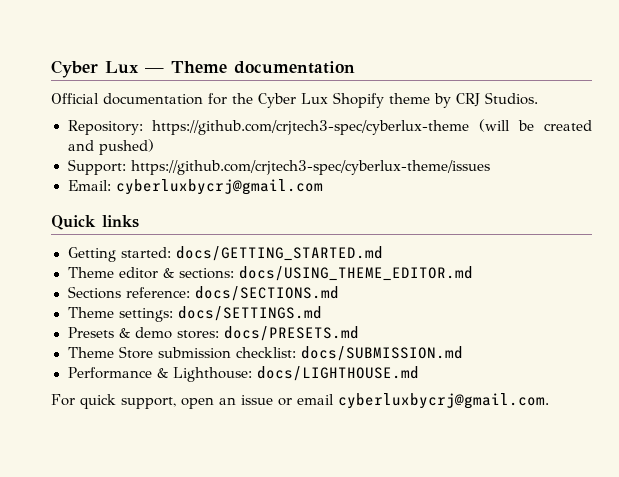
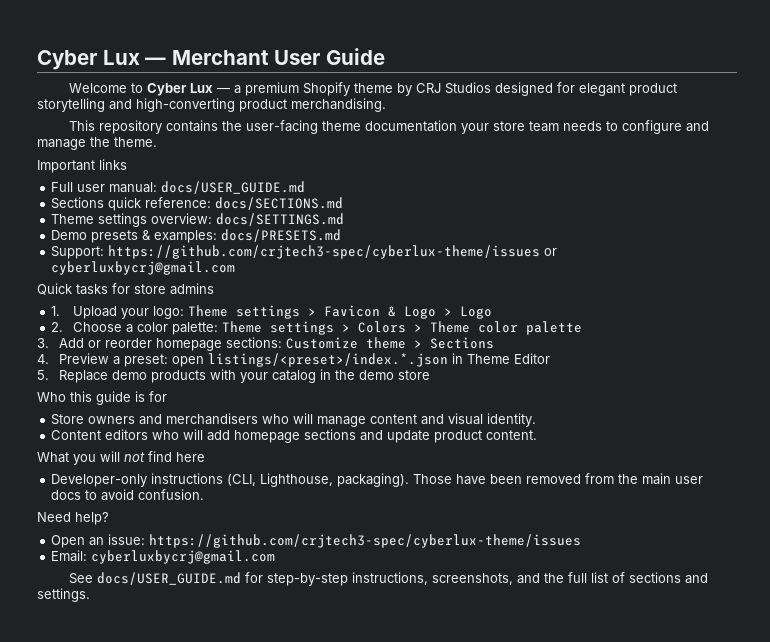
[51,60,355,78] [51,92,538,108] [67,119,592,135] [67,139,154,155] [67,159,490,175] [67,179,323,195] [51,215,139,230] [67,246,383,262] [67,266,473,281] [67,286,339,301] [67,306,322,322] [67,326,359,341] [67,346,463,361] [67,366,419,382] [51,393,549,409] Cyber Lux — Theme documentation // Official documentation for the Cyber Lux Shopify theme by CRJ Studios. // Repository: https://github.com/crjtech3-spec/cyberlux-theme (will be created and pushed) // Support: https://github.com/crjtech3-spec/cyberlux-theme/issues // Email: cyberluxbycrj@gmail.com // Quick links // Getting started: docs/GETTING_STARTED.md // Theme editor & sections: docs/USING_THEME_EDITOR.md // Sections reference: docs/SECTIONS.md // Theme settings: docs/SETTINGS.md // Presets & demo stores: docs/PRESETS.md // Theme Store submission checklist: docs/SUBMISSION.md // Performance & Lighthouse: docs/LIGHTHOUSE.md // For quick support, open an issue or email cyberluxbycrj@gmail.com. -> [37,48,385,70] [69,82,678,96] [37,98,386,112] [69,120,710,134] [37,137,157,150] [37,159,127,173] [51,181,306,194] [51,197,344,211] [51,213,345,227] [51,229,342,243] [51,245,558,259] [51,261,236,275] [37,283,214,295] [51,305,493,319] [51,321,583,335] [37,337,494,351] [37,353,550,367] [37,369,430,383] [37,391,167,405] [51,413,537,427] [51,429,538,443] [37,451,205,465] [51,473,704,487] [51,489,205,501] [37,512,109,525] [51,534,582,548] [51,550,276,564] [69,572,709,586] [37,588,90,602] Cyber Lux — Merchant User Guide // Welcome to Cyber Lux — a premium Shopify theme by CRJ Studios designed for elegant product storytelling and high-converting product merchandising. // This repository contains the user-facing theme documentation your store team needs to configure and manage the theme. // Important links // Full user manual: docs/USER_GUIDE.md // Sections quick reference: docs/SECTIONS.md // Theme settings overview: docs/SETTINGS.md // Demo presets & examples: docs/PRESETS.md // Support: https://github.com/crjtech3-spec/cyberlux-theme/issues or cyberluxbycrj@gmail.com // Quick tasks for store admins // 1. Upload your logo: Theme settings > Favicon & Logo > Logo // 2. Choose a color palette: Theme settings > Colors > Theme color palette // 3. Add or reorder homepage sections: Customize theme > Sections // 4. Preview a preset: open listings/<preset>/index.*.json in Theme Editor // 5. Replace demo products with your catalog in the demo store // Who this guide is for // Store owners and merchandisers who will manage content and visual identity. // Content editors who will add homepage sections and update product content. // What you will not find here // Developer-only instructions (CLI, Lighthouse, packaging). Those have been removed from the main user docs to avoid confusion. // Need help? // Open an issue: https://github.com/crjtech3-spec/cyberlux-theme/issues // Email: cyberluxbycrj@gmail.com // See docs/USER_GUIDE.md for step-by-step instructions, screenshots, and the full list of sections and settings.

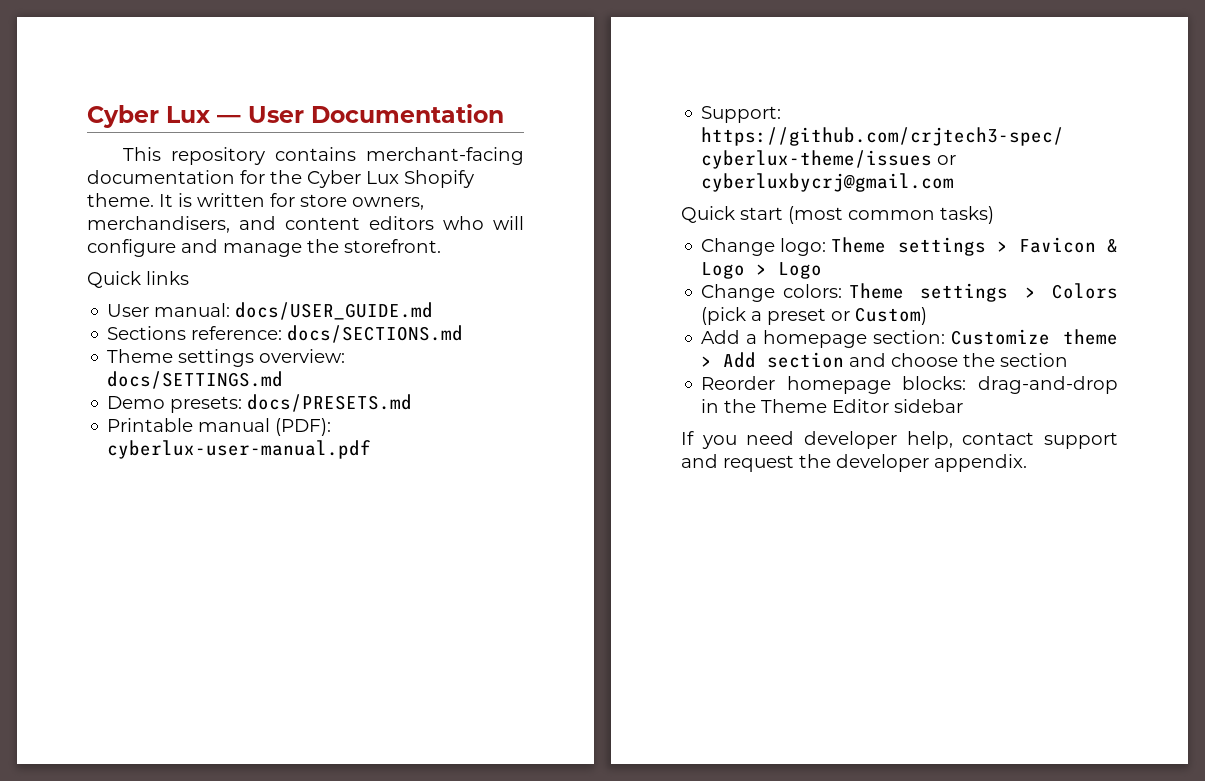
[37,48,385,70] [69,82,678,96] [37,98,386,112] [69,120,619,134] Cyber Lux — Merchant User Guide // Welcome to Cyber Lux — a premium Shopify theme by CRJ Studios designed for elegant product storytelling and high-converting product merchandising. // This repository contains the user-facing theme documentation your store team needs to -> [87,104,504,128] [122,147,524,165] [87,170,474,188] [87,193,424,210] [87,216,524,233] Cyber Lux — User Documentation // This repository contains merchant-facing documentation for the Cyber Lux Shopify theme. It is written for store owners, merchandisers, and content editors who will
[114,137,157,147] [37,160,95,173] theme. // Important -> [344,239,441,253] [87,271,141,288] storefront. // Quick
[51,182,106,192] Full user -> [107,304,150,317] User
[108,197,142,211] quick -> (187, 333) none
[91,229,342,243] presets & examples: docs/PRESETS.md -> [170,394,413,413] [107,418,332,436] [107,440,372,459] presets: docs/PRESETS.md // Printable manual (PDF): cyberlux-user-manual.pdf
[76,283,214,295] [51,306,150,319] tasks for store admins // 1. Upload your -> [740,206,994,224] [701,238,776,256] start (most common tasks) // Change
[51,321,583,335] [37,337,494,351] [37,353,550,367] [37,369,430,383] [37,391,167,405] [51,413,537,427] [51,429,538,443] [37,451,205,465] [51,473,704,487] [51,489,205,501] [37,512,109,525] [51,534,582,548] [51,550,276,564] [69,572,709,586] [37,588,90,602] 2. Choose a color palette: Theme settings > Colors > Theme color palette // 3. Add or reorder homepage sections: Customize theme > Sections // 4. Preview a preset: open listings/<preset>/index.*.json in Theme Editor // 5. Replace demo products with your catalog in the demo store // Who this guide is for // Store owners and merchandisers who will manage content and visual identity. // Content editors who will add homepage sections and update product content. // What you will not find here // Developer-only instructions (CLI, Lighthouse, packaging). Those have been removed from the main user docs to avoid confusion. // Need help? // Open an issue: https://github.com/crjtech3-spec/cyberlux-theme/issues // Email: cyberluxbycrj@gmail.com // See docs/USER_GUIDE.md for step-by-step instructions, screenshots, and the full list of sections and settings. -> [701,283,1118,302] [701,307,928,325] [701,329,1118,348] [701,352,1069,368] [701,376,1118,394] [701,399,964,413] [681,431,1118,449] [681,454,1027,472] Change colors: Theme settings > Colors (pick a preset or Custom) // Add a homepage section: Customize theme > Add section and choose the section // Reorder homepage blocks: drag-and-drop in the Theme Editor sidebar // If you need developer help, contact support and request the developer appendix.

